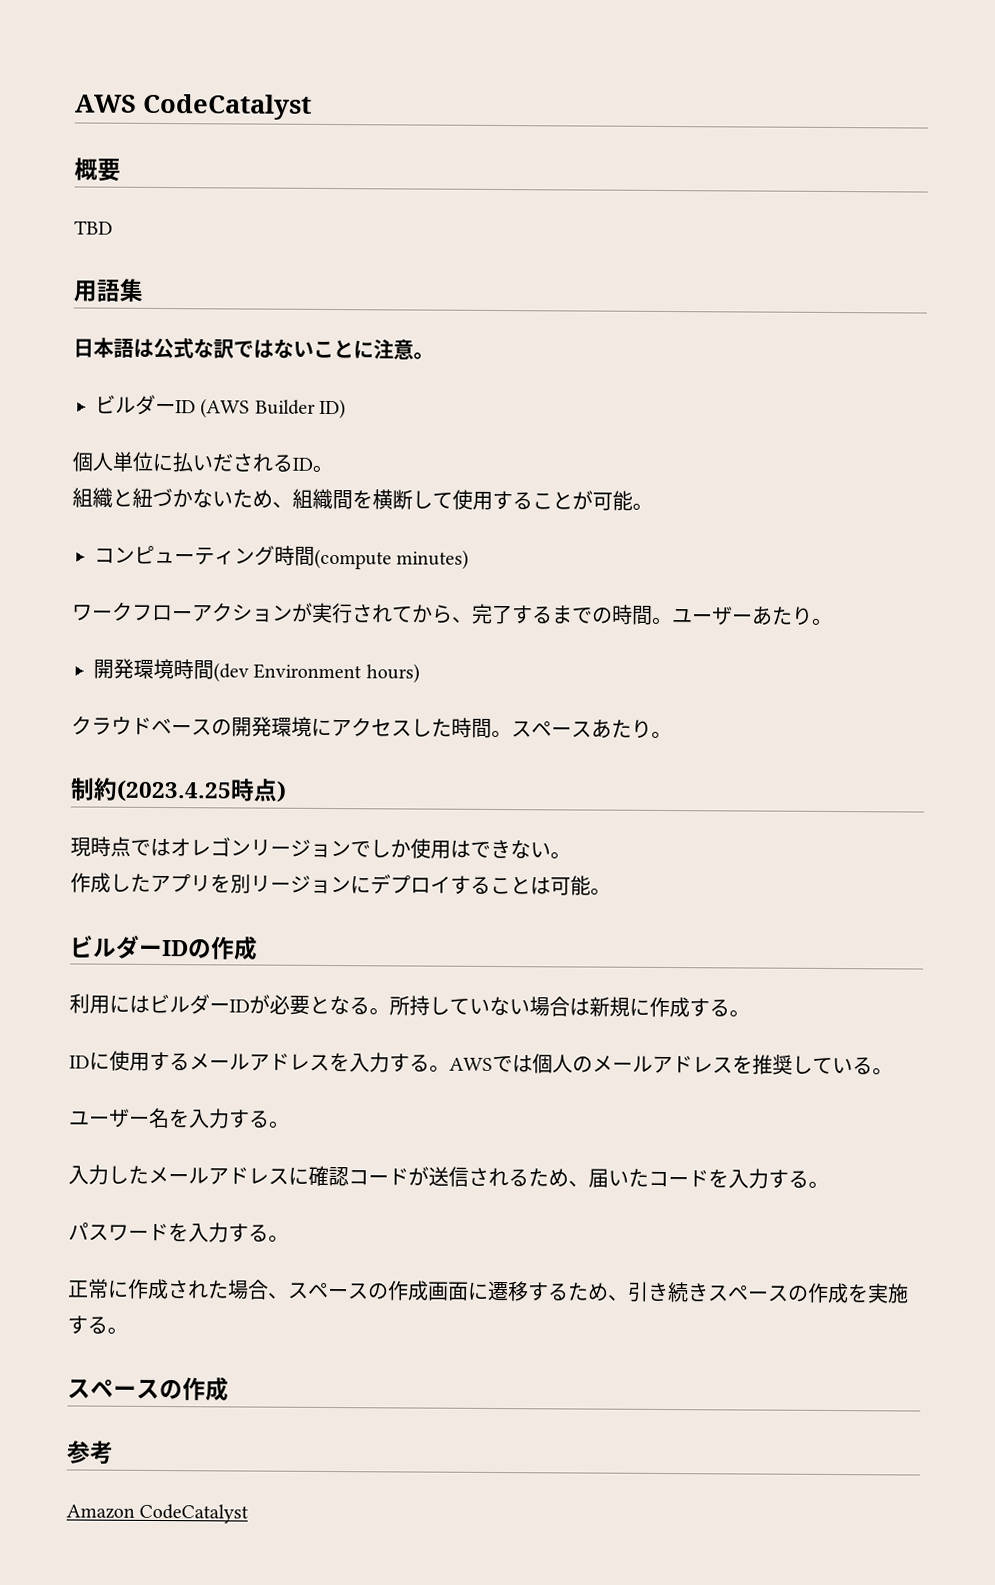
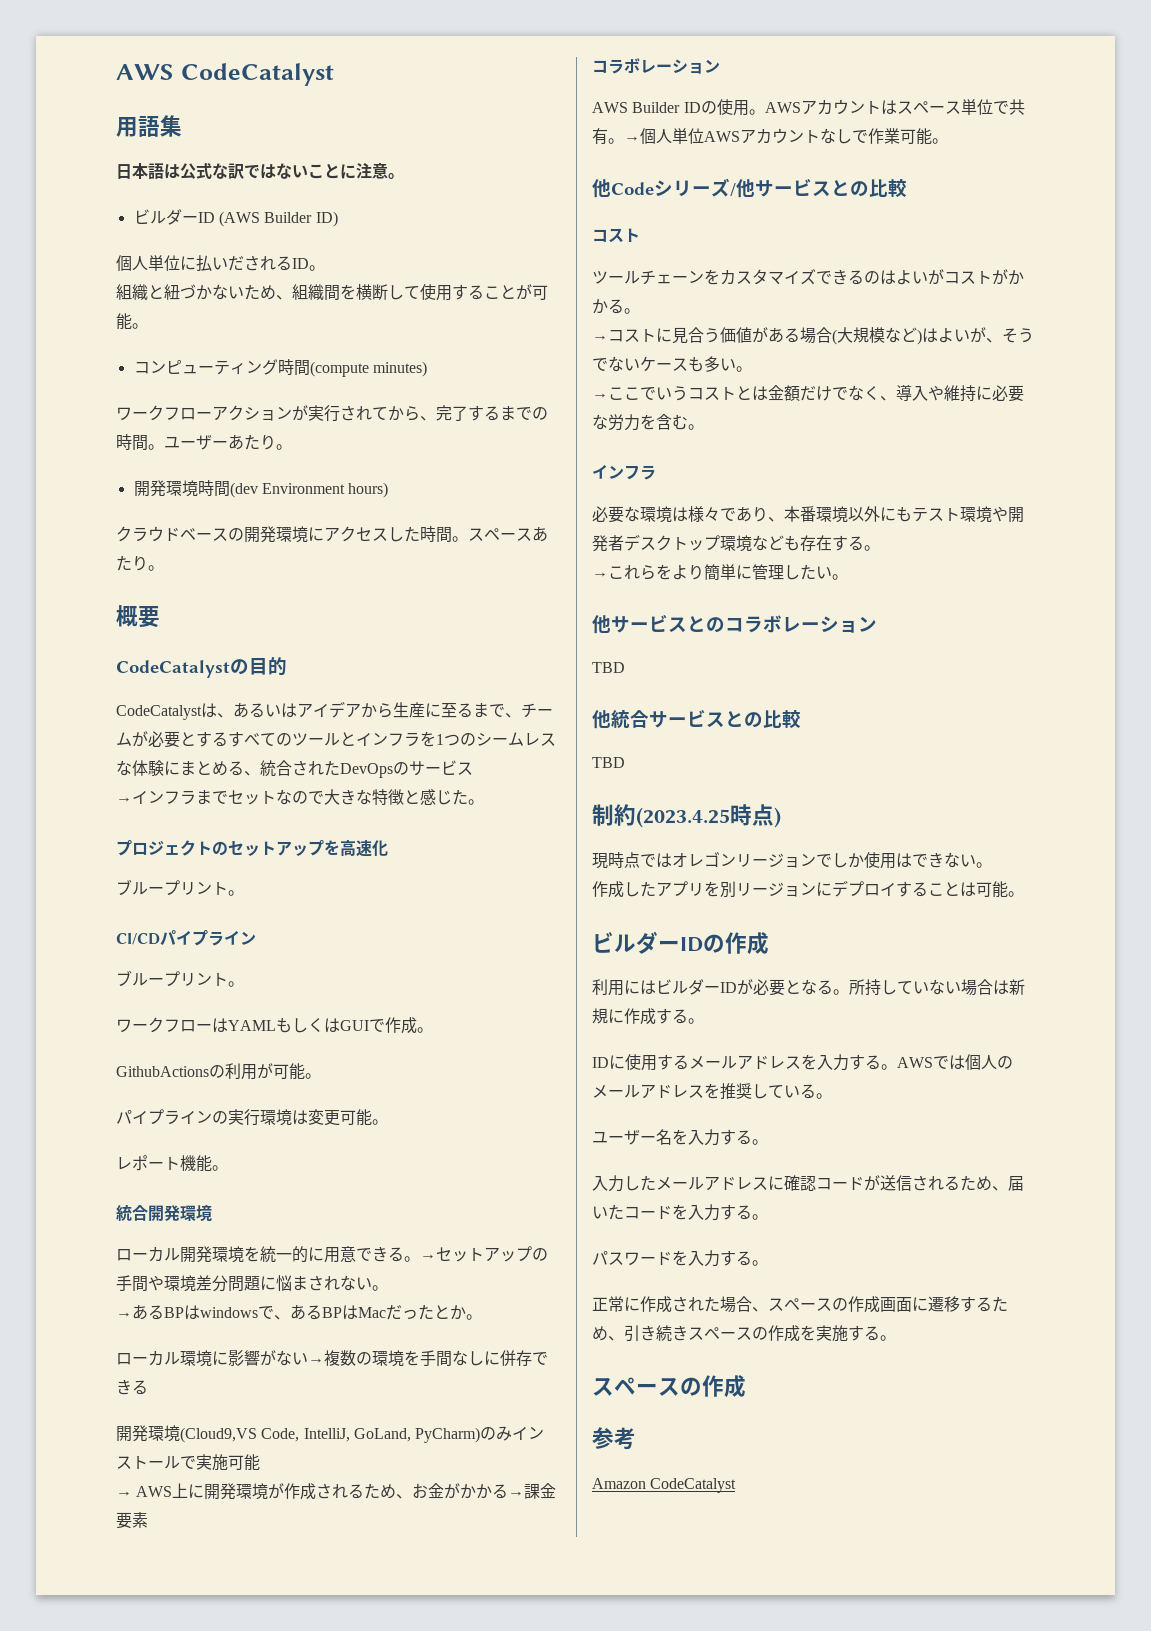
[74,157,121,182] [74,220,113,235] // 概要 // TBD -> (334, 74) none
(672, 735) none -> [116,605,160,628] [116,657,287,678] [116,701,553,720] [116,731,556,748] [116,760,473,778] [116,789,484,805] [116,839,388,857] [116,879,244,896] [116,930,256,946] [116,970,244,987] [116,1017,433,1034] [116,1063,321,1080] [116,1109,388,1126] [116,1155,228,1172] [116,1205,212,1222] [116,1246,548,1263] [116,1275,388,1292] [116,1304,482,1320] [116,1350,548,1367] [116,1379,148,1395] [116,1425,545,1443] [116,1454,260,1471] [116,1483,557,1500] [116,1512,148,1529] [592,58,720,74] [592,99,1025,116] [592,128,948,145] [592,178,907,198] [592,228,640,243] [592,269,1024,285] [592,299,640,314] [592,327,1034,345] [592,356,752,372] [592,384,1024,402] [592,414,704,431] [592,465,656,480] [592,506,1024,523] [592,534,880,552] [592,564,848,581] [592,614,877,634] [592,662,625,673] [592,709,801,729] [592,757,625,768] // 概要 // CodeCatalystの目的 // CodeCatalystは、あるいはアイデアから生産に至るまで、チームが必要とするすべてのツールとインフラを1つのシームレスな体験にまとめる、統合されたDevOpsのサービス // →インフラまでセットなので大きな特徴と感じた。 // プロジェクトのセットアップを高速化 // ブループリント。 // CI/CDパイプライン // ブループリント。 // ワークフローはYAMLもしくはGUIで作成。 // GithubActionsの利用が可能。 // パイプラインの実行環境は変更可能。 // レポート機能。 // 統合開発環境 // ローカル開発環境を統一的に用意できる。→セットアップの手間や環境差分問題に悩まされない。 // →あるBPはwindowsで、あるBPはMacだったとか。 // ローカル環境に影響がない→複数の環境を手間なしに併存できる // 開発環境(Cloud9,VS Code, IntelliJ, GoLand, PyCharm)のみインストールで実施可能 // → AWS上に開発環境が作成されるため、お金がかかる→課金要素 // コラボレーション // AWS Builder IDの使用。AWSアカウントはスペース単位で共有。→個人単位AWSアカウントなしで作業可能。 // 他Codeシリーズ/他サービスとの比較 // コスト // ツールチェーンをカスタマイズできるのはよいがコストがかかる。 // →コストに見合う価値がある場合(大規模など)はよいが、そうでないケースも多い。 // →ここでいうコストとは金額だけでなく、導入や維持に必要な労力を含む。 // インフラ // 必要な環境は様々であり、本番環境以外にもテスト環境や開発者デスクトップ環境なども存在する。 // →これらをより簡単に管理したい。 // 他サービスとのコラボレーション // TBD // 他統合サービスとの比較 // TBD

